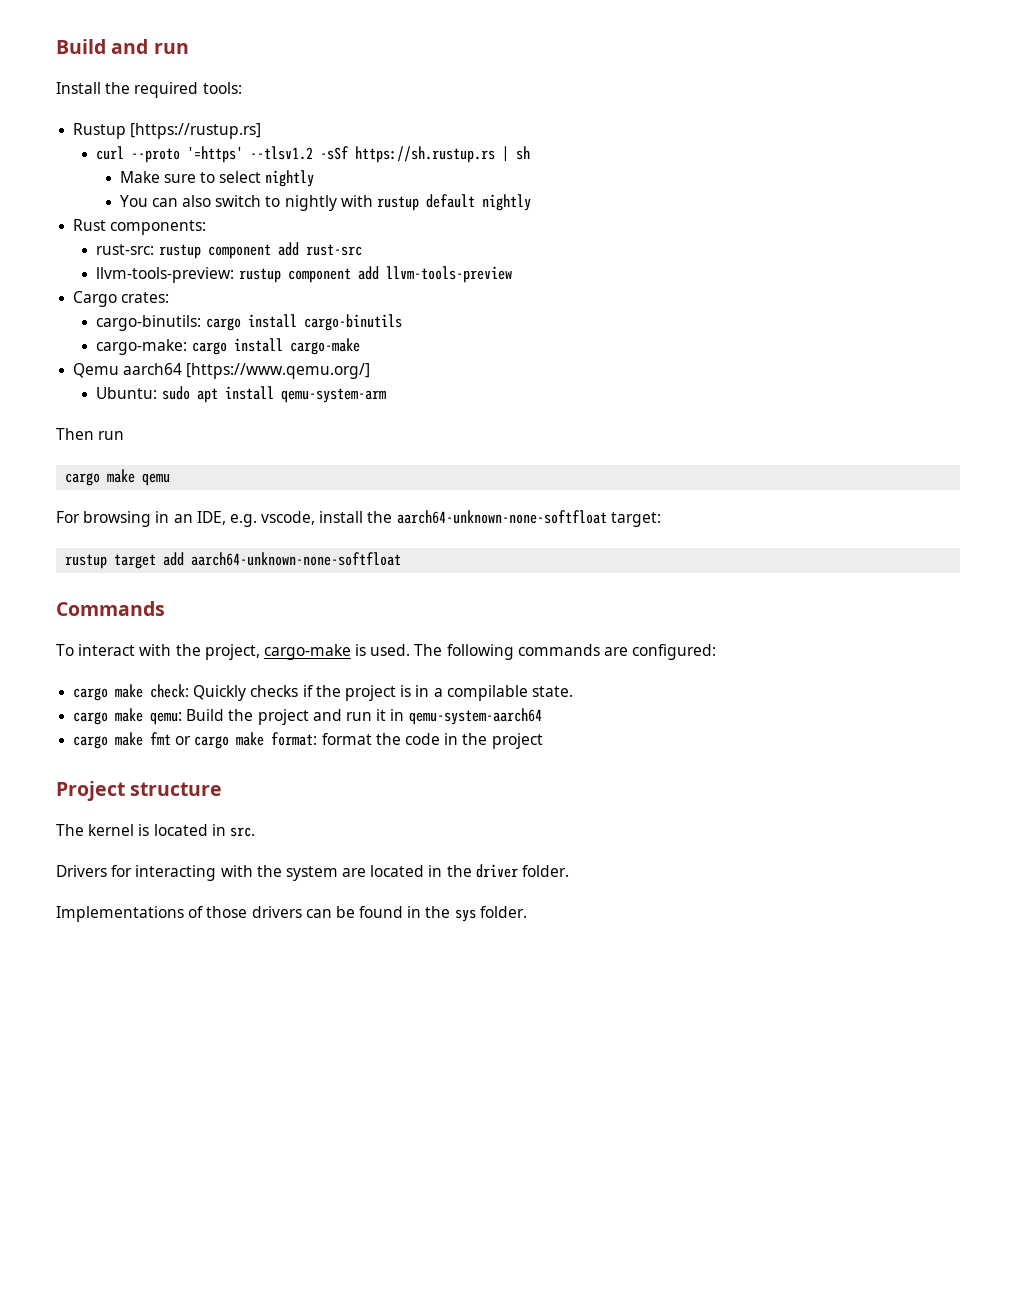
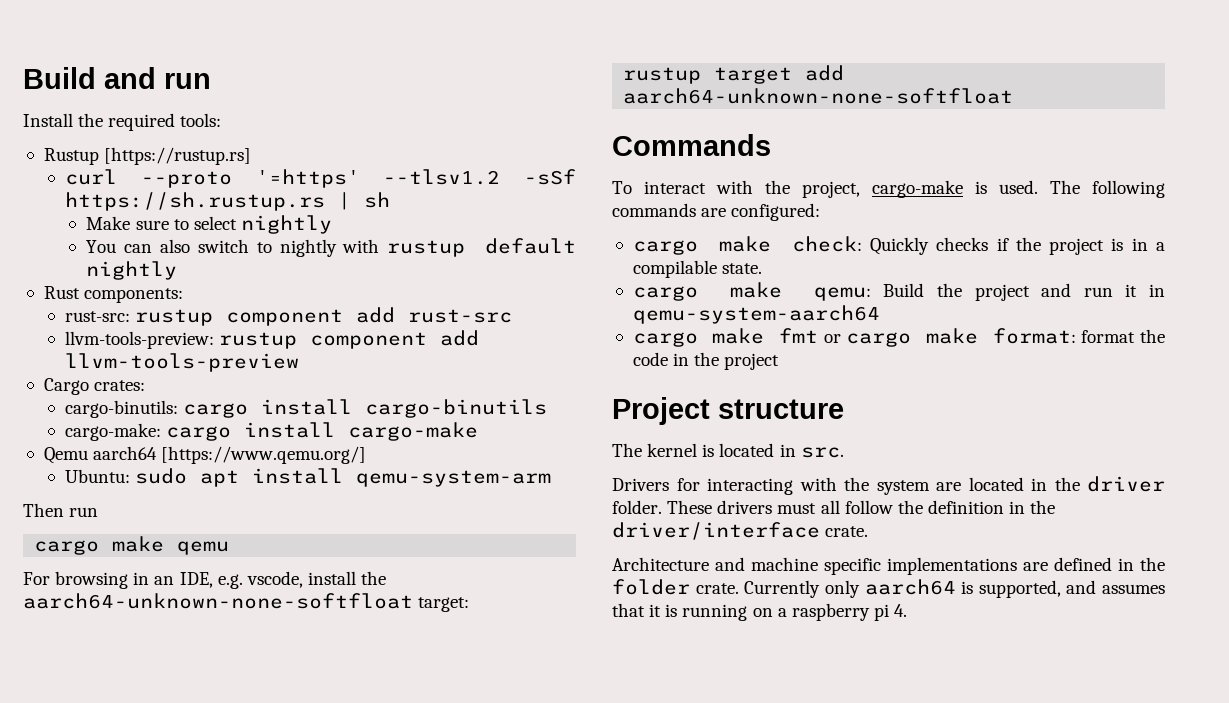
[56,906,527,922] // Implementations of those drivers can be found in the sys folder. -> [667,500,1056,514] [612,522,869,540] [612,557,1165,575] [612,579,1165,598] [612,603,908,621] These drivers must all follow the definition in the driver/interface crate. // Architecture and machine specific implementations are defined in the folder crate. Currently only aarch64 is supported, and assumes that it is running on a raspberry pi 4.

